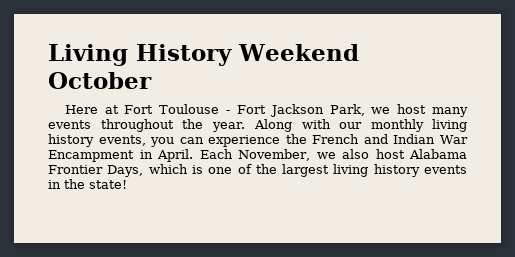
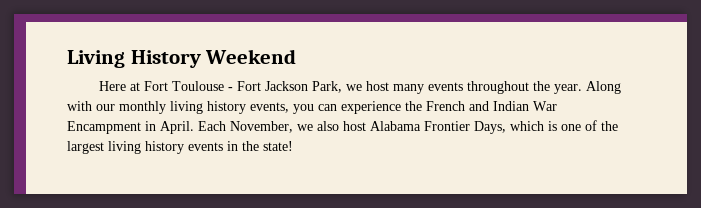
[48,72,152,89] October -> (297, 56) none

